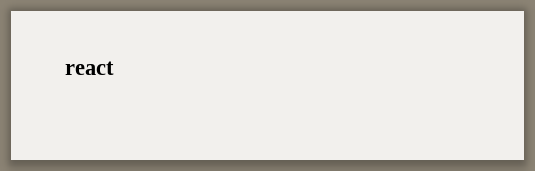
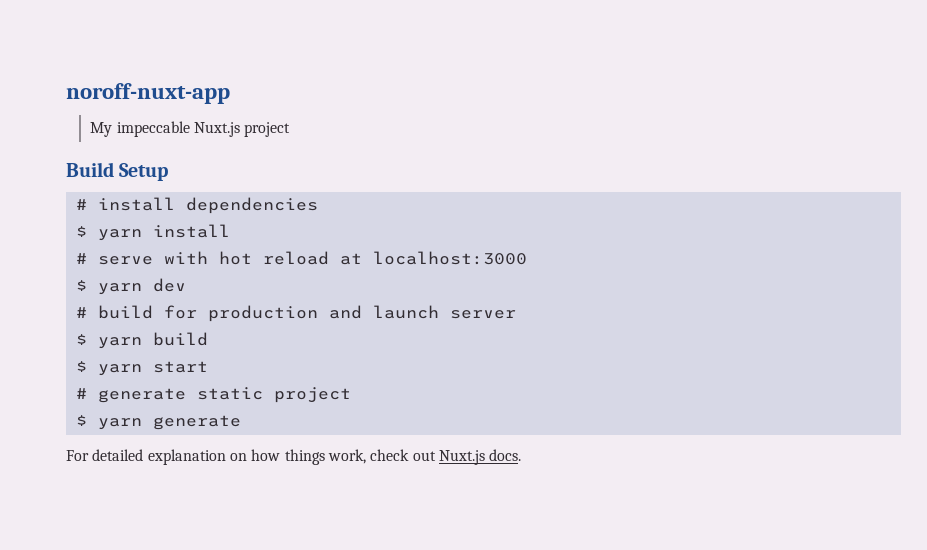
[65,61,114,75] react -> [66,83,230,104] [90,121,291,137] [66,162,169,181] [75,197,318,214] [75,224,230,241] [75,251,527,265] [75,278,186,295] [75,305,516,322] [75,332,208,349] [75,361,208,376] [75,387,351,403] [75,415,241,430] [66,449,522,465] noroff-nuxt-app // My impeccable Nuxt.js project // Build Setup // # install dependencies // $ yarn install // # serve with hot reload at localhost:3000 // $ yarn dev // # build for production and launch server // $ yarn build // $ yarn start // # generate static project // $ yarn generate // For detailed explanation on how things work, check out Nuxt.js docs.

